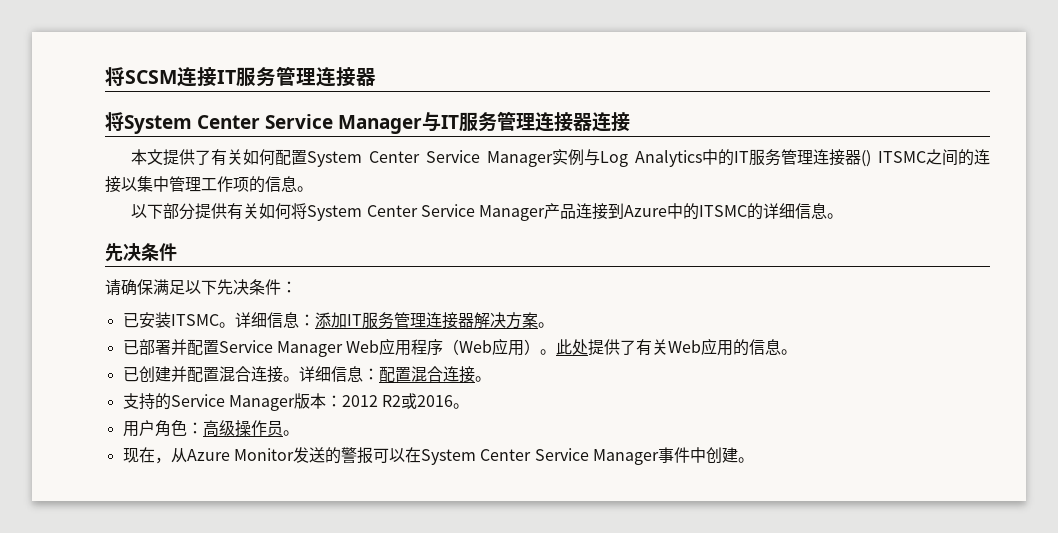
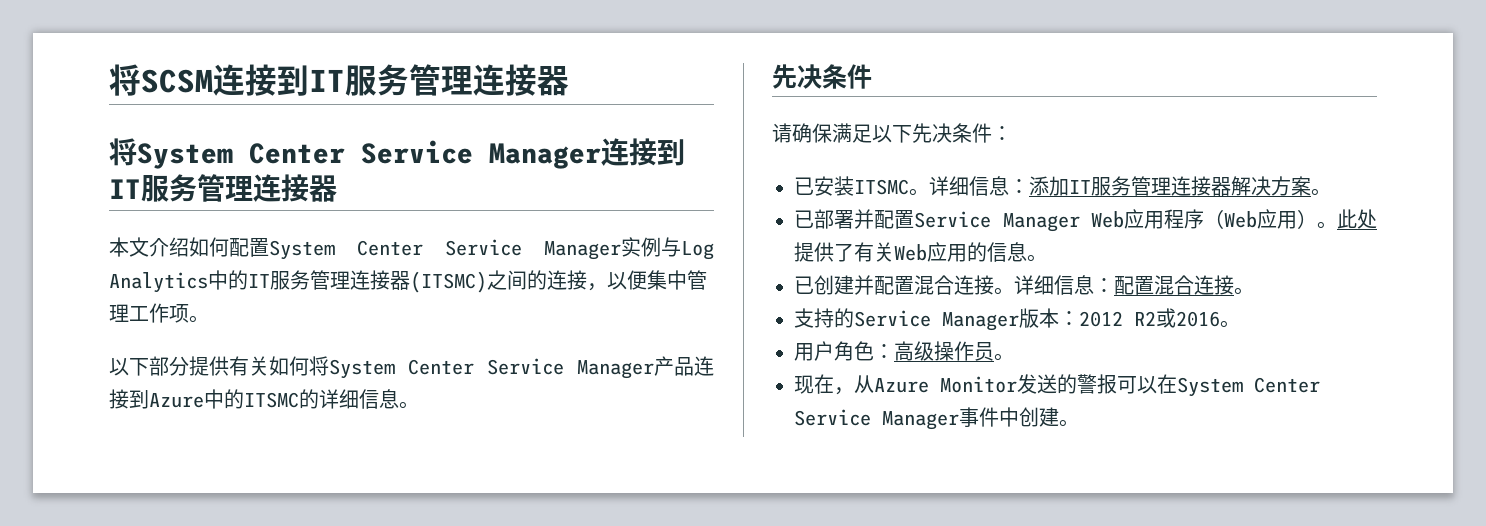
(217, 77) none -> [277,65,309,96] 到
[422,111,631,132] 与IT服务管理连接器连接 -> [601,138,685,166] [109,174,337,202] 连接到IT服务管理连接器
[163,149,244,166] 提供了有关 -> [149,237,189,257] 介绍
[861,150,927,167] () ITSMC -> [410,271,487,293] (ITSMC)
[121,177,137,191] 以 -> [587,270,647,291] ，以便
[249,176,297,193] 的信息 -> (189, 313) none

